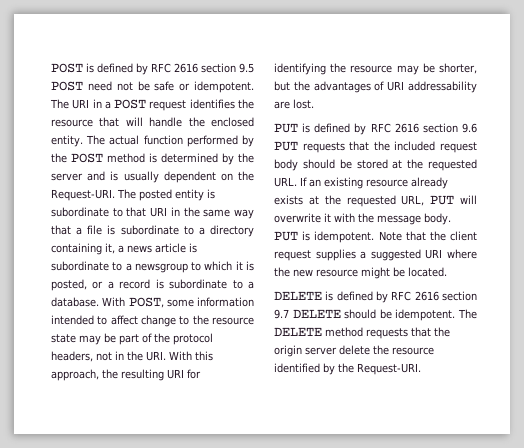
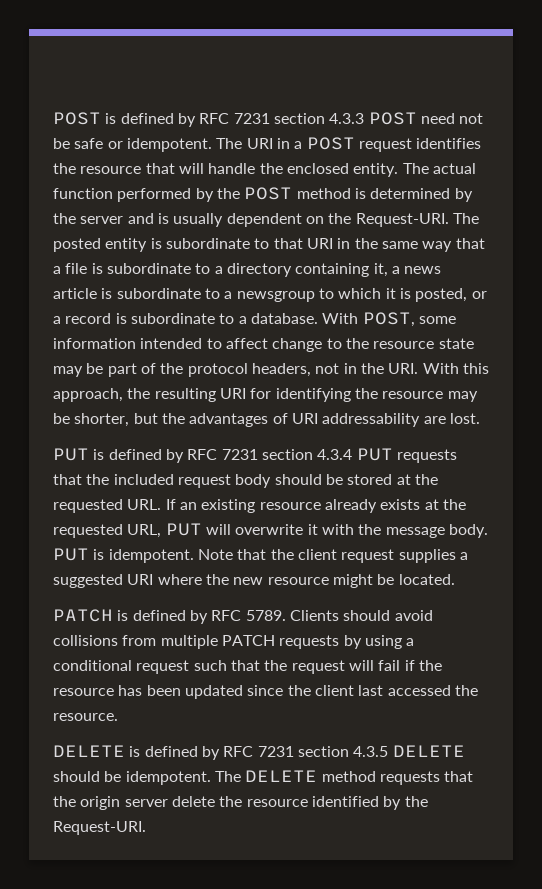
[174,63,254,73] 2616 section 9.5 -> [233,113,365,124] 7231 section 4.3.3
[394,123,477,133] 2616 section 9.6 -> [221,449,353,460] 7231 section 4.3.4
(447, 272) none -> [53,609,433,624] [53,635,415,649] [53,660,442,674] [53,685,478,699] [53,713,118,721] // PATCH is defined by RFC 5789. Clients should avoid collisions from multiple PATCH requests by using a conditional request such that the request will fail if the resource has been updated since the client last accessed the resource.
[414,291,477,301] [274,309,289,319] 2616 section 9.7 -> [257,746,389,757] 7231 section 4.3.5

